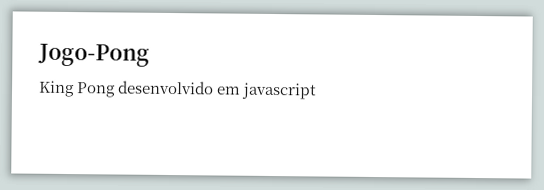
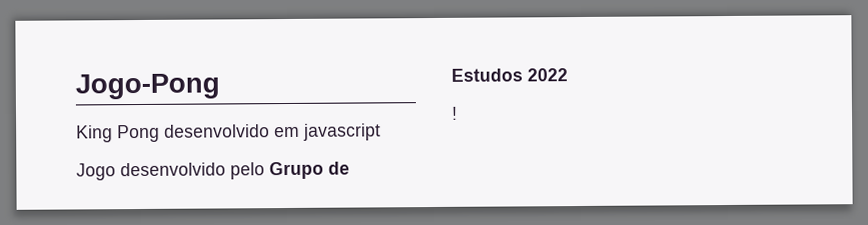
(318, 91) none -> [76,161,350,181] [451,68,568,82] [451,106,458,120] // Jogo desenvolvido pelo Grupo de Estudos 2022 // !

